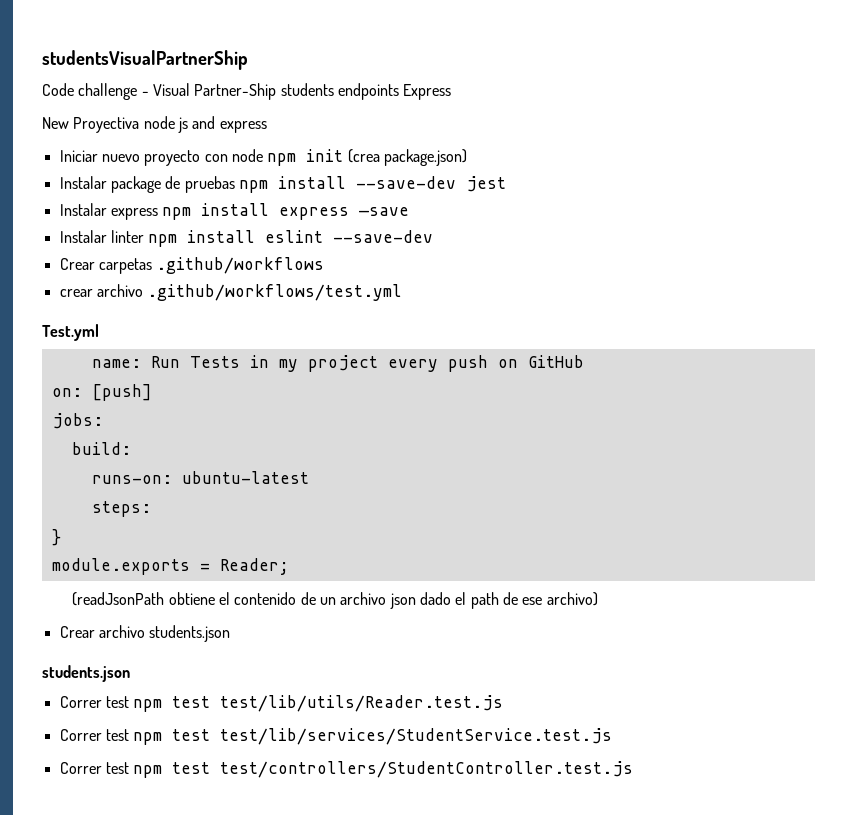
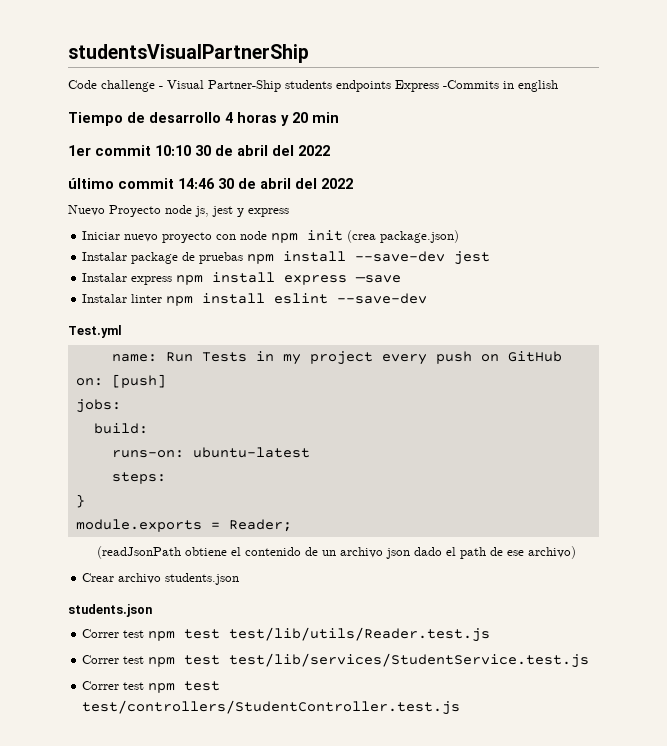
[42,116,216,133] // New Proyectiva node js and -> [443,80,558,92] [68,112,339,126] [68,145,330,156] [68,178,353,189] [68,205,244,217] -Commits in english // Tiempo de desarrollo 4 horas y 20 min // 1er commit 10:10 30 de abril del 2022 // último commit 14:46 30 de abril del 2022 // Nuevo Proyecto node js, jest y
[59,257,325,274] [59,284,403,301] // Crear carpetas .github/workflows // crear archivo .github/workflows/test.yml -> (428, 298) none

